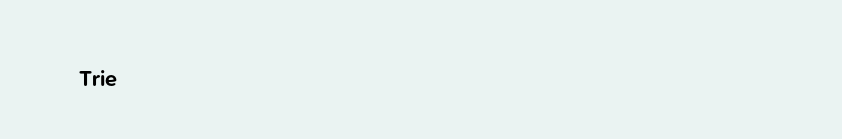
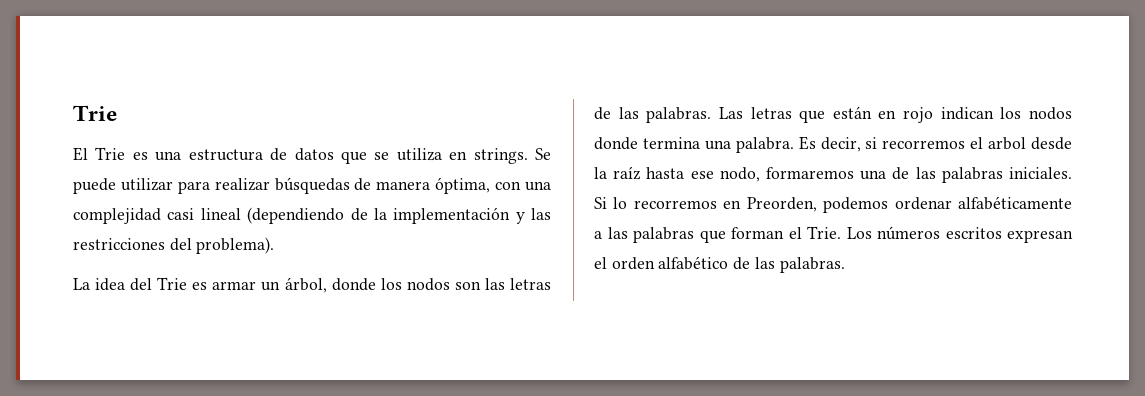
[79,70,117,87] Trie -> [73,105,117,121] [73,147,552,164] [73,177,552,194] [73,207,551,224] [73,237,275,254] [73,277,551,293] [594,106,1072,123] [594,136,1072,153] [594,166,1072,183] [594,196,1072,213] [594,226,1073,243] [594,256,845,273] Trie // El Trie es una estructura de datos que se utiliza en strings. Se puede utilizar para realizar búsquedas de manera óptima, con una complejidad casi lineal (dependiendo de la implementación y las restricciones del problema). // La idea del Trie es armar un árbol, donde los nodos son las letras de las palabras. Las letras que están en rojo indican los nodos donde termina una palabra. Es decir, si recorremos el arbol desde la raíz hasta ese nodo, formaremos una de las palabras iniciales. Si lo recorremos en Preorden, podemos ordenar alfabéticamente a las palabras que forman el Trie. Los números escritos expresan el orden alfabético de las palabras.

